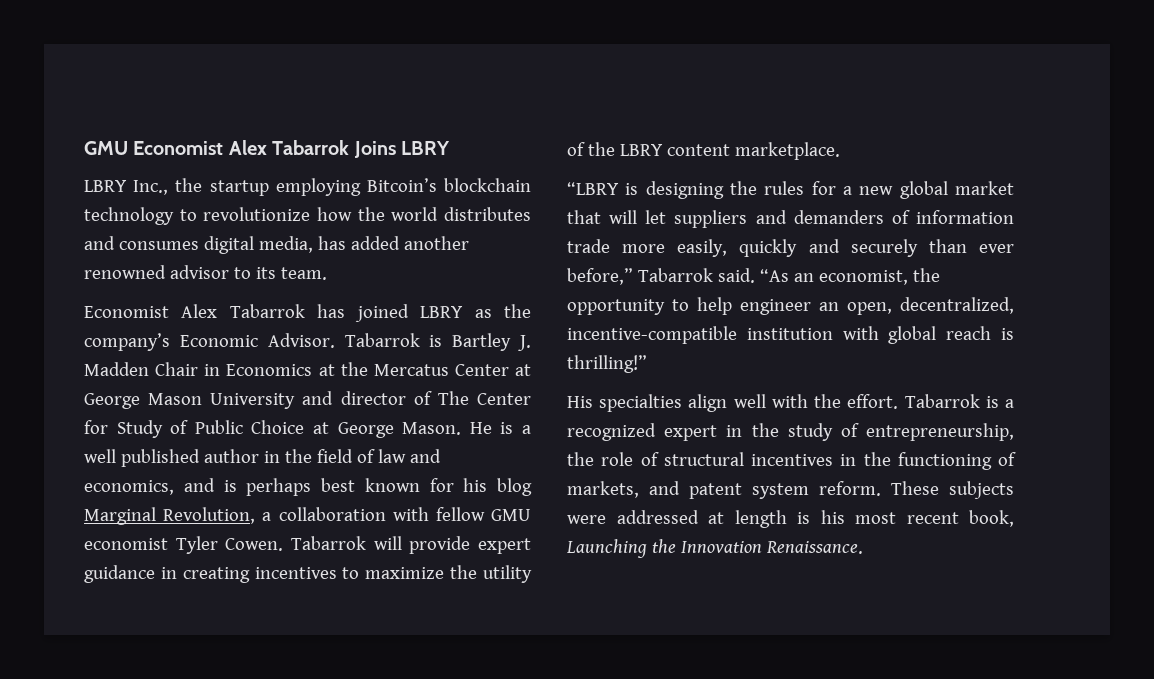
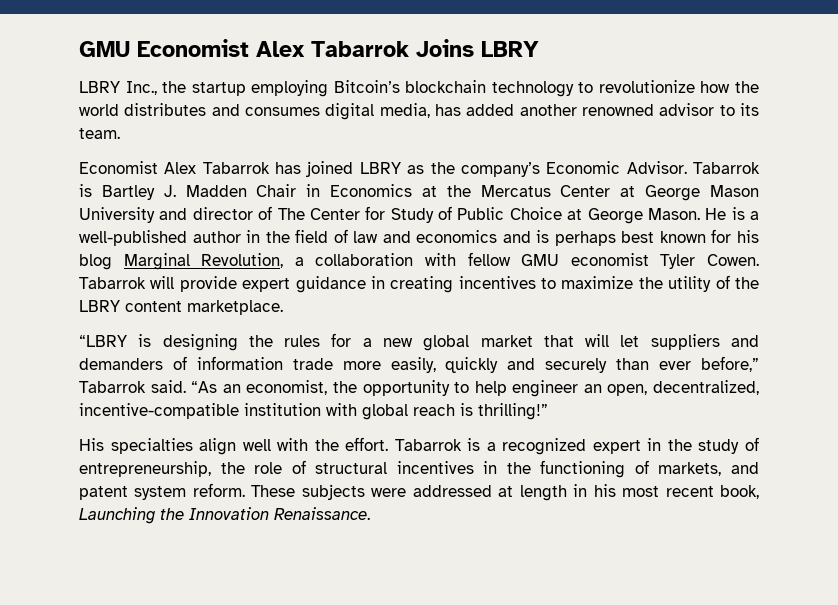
[84,449,200,467] well published -> [79,230,187,246] well-published
[84,480,174,495] economics, -> [416,230,498,243] economics
[797,512,810,524] is -> [573,484,588,497] in

